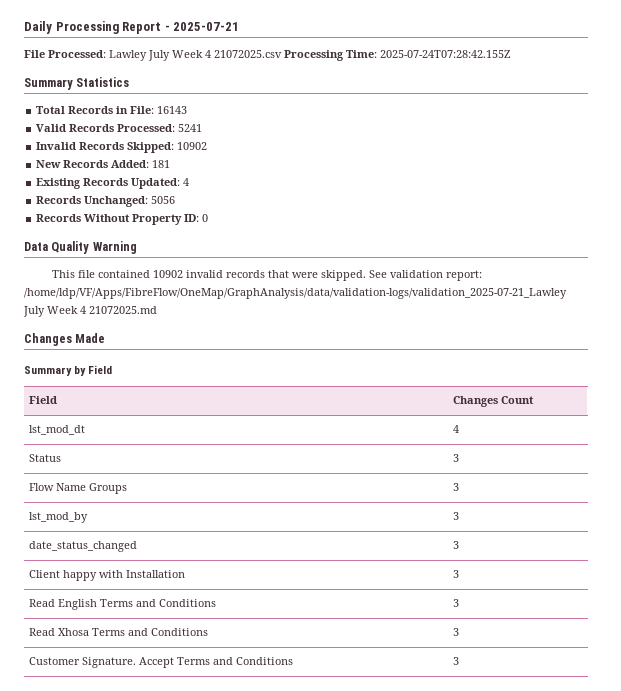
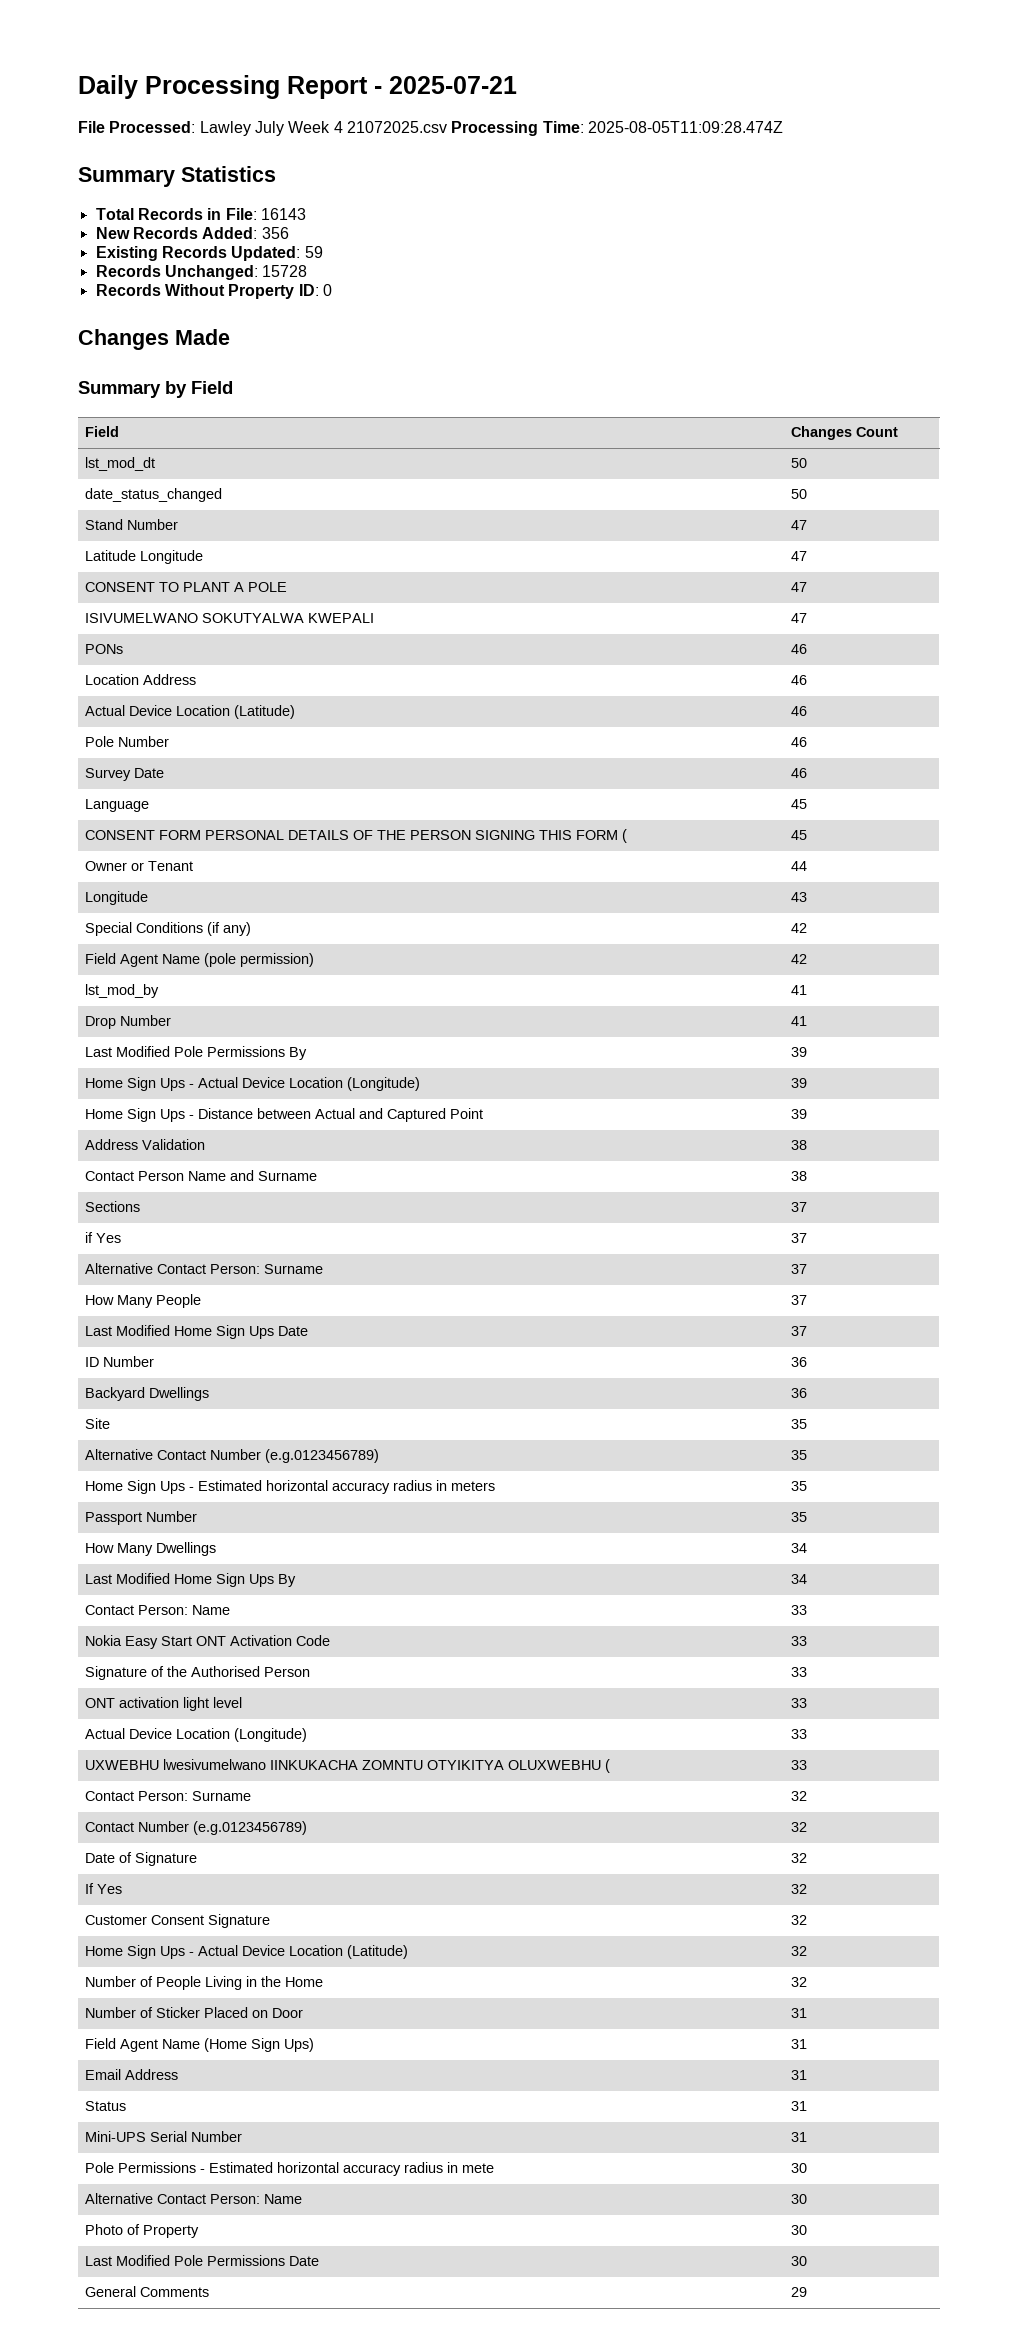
[380,50,511,58] 2025-07-24T07:28:42.155Z -> [587,121,783,133] 2025-08-05T11:09:28.474Z
[36,124,203,132] [36,142,208,153] // Valid Records Processed: 5241 // Invalid Records Skipped: 10902 -> (306, 214) none
[152,160,171,168] 181 -> [261,227,289,239] 356
[183,178,190,186] 4 -> [304,246,323,258] 59
[151,196,176,204] 5056 -> [262,265,308,277] 15728
[24,241,137,254] [51,270,482,281] [24,288,567,299] [23,306,157,317] // Data Quality Warning // This file contained 10902 invalid records that were skipped. See validation report: /home/ldp/VF/Apps/FibreFlow/OneMap/GraphAnalysis/data/validation-logs/validation_2025-07-21_Lawley July Week 4 21072025.md -> (332, 290) none
[452,425,459,433] [28,454,61,462] [452,454,459,462] [28,483,127,494] [452,483,459,491] [28,512,88,523] [452,512,459,520] [28,541,137,552] [452,541,459,549] [28,570,185,581] [452,570,459,578] [28,599,216,610] [452,599,459,607] [28,628,208,636] [452,628,459,636] [28,657,293,668] [452,657,459,665] 4 // Status | 3 // Flow Name Groups | 3 // lst_mod_by | 3 // date_status_changed | 3 // Client happy with Installation | 3 // Read English Terms and Conditions | 3 // Read Xhosa Terms and Conditions | 3 // Customer Signature. Accept Terms and Conditions | 3 -> [791,458,808,468] [85,488,223,502] [791,489,808,499] [85,519,179,530] [791,520,808,530] [85,550,204,564] [791,551,808,561] [85,582,288,592] [791,582,808,592] [85,613,375,623] [791,613,808,623] [85,644,124,654] [791,644,808,654] [85,674,197,685] [791,675,808,685] [85,705,296,719] [791,706,808,716] [85,736,170,747] [791,737,808,747] [85,768,165,781] [791,768,808,778] [85,799,150,812] [791,799,808,809] [85,829,628,843] [791,830,808,840] [85,861,194,871] [791,861,808,871] [85,891,149,905] [791,892,808,902] [85,922,252,936] [791,923,808,933] [85,953,315,967] [791,954,808,964] [85,984,160,998] [791,985,808,995] [85,1015,172,1029] [791,1016,808,1026] [85,1046,308,1060] [791,1047,808,1057] [85,1077,421,1091] [791,1078,808,1088] [85,1108,484,1122] [791,1109,808,1119] [85,1139,206,1150] [791,1140,808,1150] [85,1170,318,1181] [791,1171,808,1181] [85,1201,141,1212] [791,1202,808,1212] [85,1232,122,1243] [791,1233,808,1243] [85,1263,324,1274] [791,1264,808,1274] [85,1294,202,1308] [791,1295,808,1305] [85,1325,309,1339] [791,1326,808,1336] [85,1356,155,1367] [791,1357,808,1367] [85,1387,210,1401] [791,1388,808,1398] [85,1418,111,1429] [791,1419,808,1429] [85,1449,380,1463] [791,1450,808,1460] [85,1480,496,1494] [791,1481,808,1491] [85,1511,198,1525] [791,1512,808,1522] [85,1542,217,1556] [791,1543,808,1553] [85,1573,297,1587] [791,1574,808,1584] [85,1605,231,1615] [791,1605,808,1615] [85,1635,331,1649] [791,1636,808,1646] [85,1666,311,1680] [791,1667,808,1677] [85,1697,243,1711] [791,1698,808,1708] [85,1728,308,1742] [791,1729,808,1739] [85,1759,611,1773] [791,1760,808,1770] [85,1791,252,1801] [791,1791,808,1801] [85,1821,308,1835] [791,1822,808,1832] [85,1852,198,1866] [791,1853,808,1863] [85,1883,123,1894] [791,1884,808,1894] [85,1914,271,1928] [791,1915,808,1925] [85,1945,409,1959] [791,1946,808,1956] [85,1976,324,1990] [791,1977,808,1987] [85,2007,304,2018] [791,2008,808,2018] [85,2038,315,2052] [791,2039,808,2049] [85,2069,179,2080] [791,2070,808,2080] [85,2101,127,2111] [791,2101,808,2111] [85,2131,243,2142] [791,2132,808,2142] [85,2162,495,2176] [791,2163,808,2173] [85,2193,303,2204] [791,2194,808,2204] [85,2224,200,2238] [791,2225,808,2235] [85,2255,320,2266] [791,2256,808,2266] [85,2286,210,2297] [791,2287,808,2297] 50 // date_status_changed | 50 // Stand Number | 47 // Latitude Longitude | 47 // CONSENT TO PLANT A POLE | 47 // ISIVUMELWANO SOKUTYALWA KWEPALI | 47 // PONs | 46 // Location Address | 46 // Actual Device Location (Latitude) | 46 // Pole Number | 46 // Survey Date | 46 // Language | 45 // CONSENT FORM PERSONAL DETAILS OF THE PERSON SIGNING THIS FORM ( | 45 // Owner or Tenant | 44 // Longitude | 43 // Special Conditions (if any) | 42 // Field Agent Name (pole permission) | 42 // lst_mod_by | 41 // Drop Number | 41 // Last Modified Pole Permissions By | 39 // Home Sign Ups - Actual Device Location (Longitude) | 39 // Home Sign Ups - Distance between Actual and Captured Point | 39 // Address Validation | 38 // Contact Person Name and Surname | 38 // Sections | 37 // if Yes | 37 // Alternative Contact Person: Surname | 37 // How Many People | 37 // Last Modified Home Sign Ups Date | 37 // ID Number | 36 // Backyard Dwellings | 36 // Site | 35 // Alternative Contact Number (e.g.0123456789) | 35 // Home Sign Ups - Estimated horizontal accuracy radius in meters | 35 // Passport Number | 35 // How Many Dwellings | 34 // Last Modified Home Sign Ups By | 34 // Contact Person: Name | 33 // Nokia Easy Start ONT Activation Code | 33 // Signature of the Authorised Person | 33 // ONT activation light level | 33 // Actual Device Location (Longitude) | 33 // UXWEBHU lwesivumelwano IINKUKACHA ZOMNTU OTYIKITYA OLUXWEBHU ( | 33 // Contact Person: Surname | 32 // Contact Number (e.g.0123456789) | 32 // Date of Signature | 32 // If Yes | 32 // Customer Consent Signature | 32 // Home Sign Ups - Actual Device Location (Latitude) | 32 // Number of People Living in the Home | 32 // Number of Sticker Placed on Door | 31 // Field Agent Name (Home Sign Ups) | 31 // Email Address | 31 // Status | 31 // Mini-UPS Serial Number | 31 // Pole Permissions - Estimated horizontal accuracy radius in mete | 30 // Alternative Contact Person: Name | 30 // Photo of Property | 30 // Last Modified Pole Permissions Date | 30 // General Comments | 29

